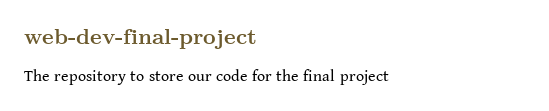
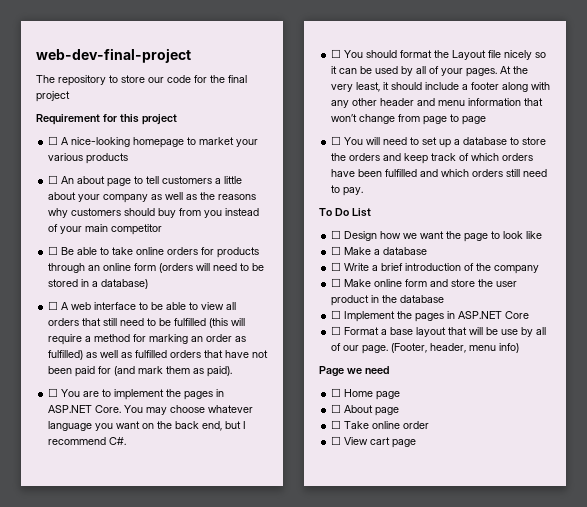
(389, 77) none -> [36,114,177,125] [48,136,259,148] [48,153,129,164] [48,175,243,187] [48,192,257,203] [48,208,260,218] [48,224,163,235] [48,246,260,258] [48,263,265,273] [48,279,149,289] [48,301,237,310] [48,318,246,328] [48,334,247,345] [48,350,269,360] [48,366,233,377] [48,388,225,400] [48,405,254,415] [48,421,247,431] [48,437,127,445] [331,49,547,60] [331,66,529,77] [331,82,551,92] [331,98,544,108] [331,114,487,125] [331,136,547,148] [331,153,534,164] [331,169,548,177] [331,185,364,196] [319,208,371,217] [331,230,543,242] [331,246,428,255] [331,262,540,274] [331,278,518,287] [331,295,445,306] [331,310,530,322] [331,326,547,337] [331,343,520,354] [319,366,389,377] [331,388,401,400] [331,404,400,416] [331,420,430,429] [331,436,417,448] // Requirement for this project // ☐ A nice-looking homepage to market your various products // ☐ An about page to tell customers a little about your company as well as the reasons why customers should buy from you instead of your main competitor // ☐ Be able to take online orders for products through an online form (orders will need to be stored in a database) // ☐ A web interface to be able to view all orders that still need to be fulfilled (this will require a method for marking an order as fulfilled) as well as fulfilled orders that have not been paid for (and mark them as paid). // ☐ You are to implement the pages in ASP.NET Core. You may choose whatever language you want on the back end, but I recommend C#. // ☐ You should format the Layout file nicely so it can be used by all of your pages. At the very least, it should include a footer along with any other header and menu information that won’t change from page to page // ☐ You will need to set up a database to store the orders and keep track of which orders have been fulfilled and which orders still need to pay. // To Do List // ☐ Design how we want the page to look like // ☐ Make a database // ☐ Write a brief introduction of the company // ☐ Make online form and store the user product in the database // ☐ Implement the pages in ASP.NET Core // ☐ Format a base layout that will be use by all of our page. (Footer, header, menu info) // Page we need // ☐ Home page // ☐ About page // ☐ Take online order // ☐ View cart page

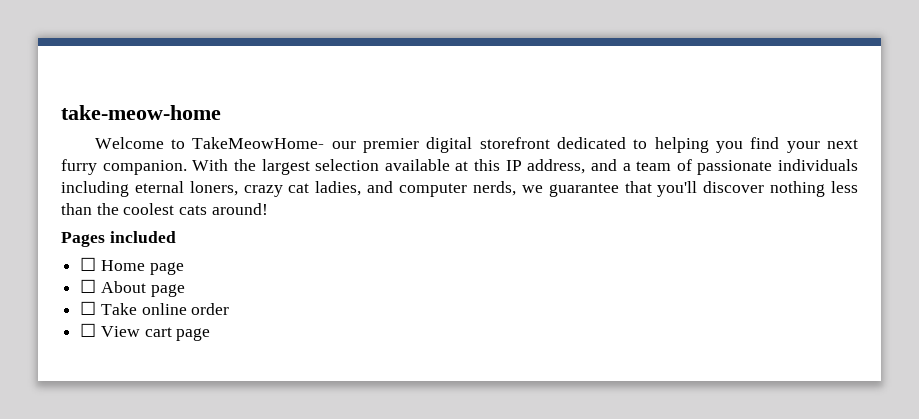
[36,48,191,63] [36,75,247,86] [36,91,70,102] [36,114,177,125] [48,136,259,148] [48,153,129,164] [48,175,243,187] [48,192,257,203] [48,208,260,218] [48,224,163,235] [48,246,260,258] [48,263,265,273] [48,279,149,289] [48,301,237,310] [48,318,246,328] [48,334,247,345] [48,350,269,360] [48,366,233,377] [48,388,225,400] [48,405,254,415] [48,421,247,431] [48,437,127,445] [331,49,547,60] [331,66,529,77] [331,82,551,92] [331,98,544,108] [331,114,487,125] [331,136,547,148] [331,153,534,164] [331,169,548,177] [331,185,364,196] [319,208,371,217] [331,230,543,242] [331,246,428,255] [331,262,540,274] [331,278,518,287] [331,295,445,306] [331,310,530,322] [331,326,547,337] [331,343,520,354] [319,366,389,377] web-dev-final-project // The repository to store our code for the final project // Requirement for this project // ☐ A nice-looking homepage to market your various products // ☐ An about page to tell customers a little about your company as well as the reasons why customers should buy from you instead of your main competitor // ☐ Be able to take online orders for products through an online form (orders will need to be stored in a database) // ☐ A web interface to be able to view all orders that still need to be fulfilled (this will require a method for marking an order as fulfilled) as well as fulfilled orders that have not been paid for (and mark them as paid). // ☐ You are to implement the pages in ASP.NET Core. You may choose whatever language you want on the back end, but I recommend C#. // ☐ You should format the Layout file nicely so it can be used by all of your pages. At the very least, it should include a footer along with any other header and menu information that won’t change from page to page // ☐ You will need to set up a database to store the orders and keep track of which orders have been fulfilled and which orders still need to pay. // To Do List // ☐ Design how we want the page to look like // ☐ Make a database // ☐ Write a brief introduction of the company // ☐ Make online form and store the user product in the database // ☐ Implement the pages in ASP.NET Core // ☐ Format a base layout that will be use by all of our page. (Footer, header, menu info) // Page we need -> [61,105,221,120] [94,137,858,153] [61,159,858,175] [61,181,859,197] [61,203,268,215] [61,231,176,247] take-meow-home // Welcome to TakeMeowHome- our premier digital storefront dedicated to helping you find your next furry companion. With the largest selection available at this IP address, and a team of passionate individuals including eternal loners, crazy cat ladies, and computer nerds, we guarantee that you'll discover nothing less than the coolest cats around! // Pages included

